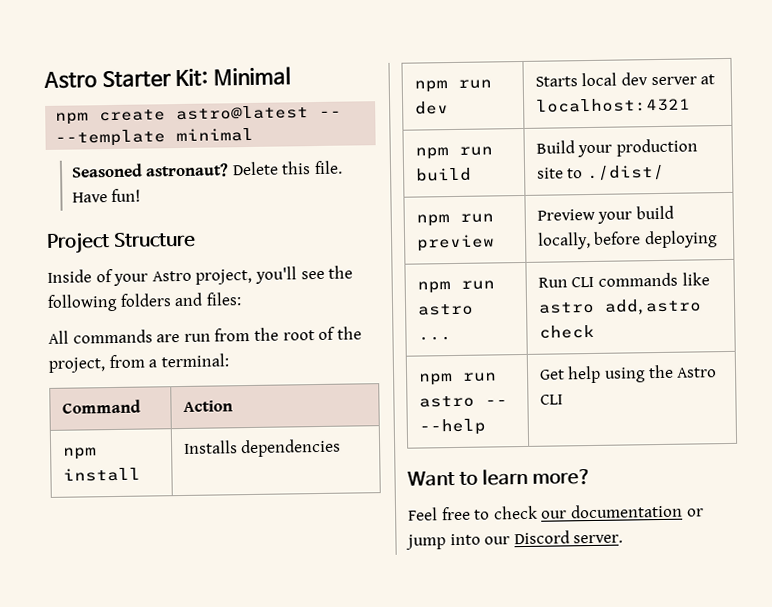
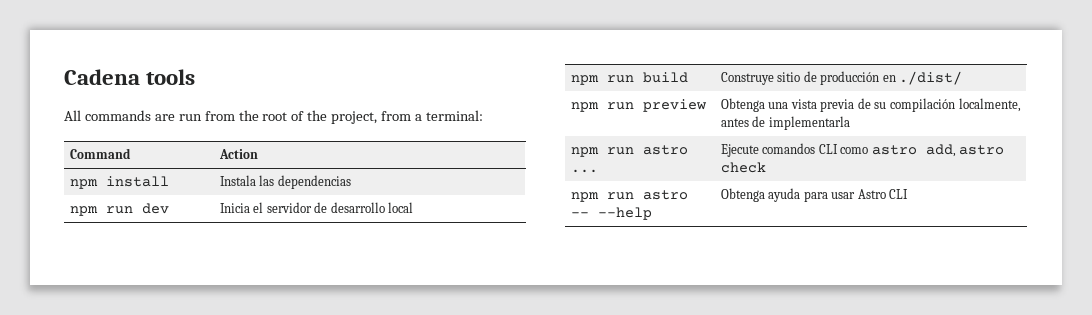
[43,66,291,89] [55,105,343,125] [55,127,255,147] [70,160,343,178] [71,188,142,203] [46,231,196,254] [47,265,354,286] [47,292,242,312] Astro Starter Kit: Minimal // npm create astro@latest -- --template minimal // Seasoned astronaut? Delete this file. Have fun! // Project Structure // Inside of your Astro project, you'll see the following folders and files: -> [64,69,196,85] Cadena tools
[182,438,342,458] Installs dependencies -> [219,175,351,189] Instala las dependencias
[534,72,716,87] [535,97,691,113] [414,146,493,160] [415,167,472,182] [535,138,699,158] [536,164,666,182] [415,213,494,227] [416,234,495,252] [536,205,675,224] [536,230,719,250] Starts local dev server at localhost:4321 // npm run build | Build your production site to ./dist/ // npm run preview | Preview your build locally, before deploying -> [219,202,414,213] [570,72,688,85] [720,71,963,85] [570,99,707,112] [720,98,1021,112] [720,116,850,130] Inicia el servidor de desarrollo local // npm run build | Construye sitio de producción en ./dist/ // npm run preview | Obtenga una vista previa de su compilación localmente, antes de implementarla
[537,272,710,288] Run CLI commands like -> [720,143,869,157] Ejecute comandos CLI como
[538,364,718,384] [539,394,563,405] [407,468,592,486] [407,503,704,521] [405,530,624,550] Get help using the Astro CLI // Want to learn more? // Feel free to check our documentation or jump into our Discord server. -> [720,188,909,202] Obtenga ayuda para usar Astro CLI

